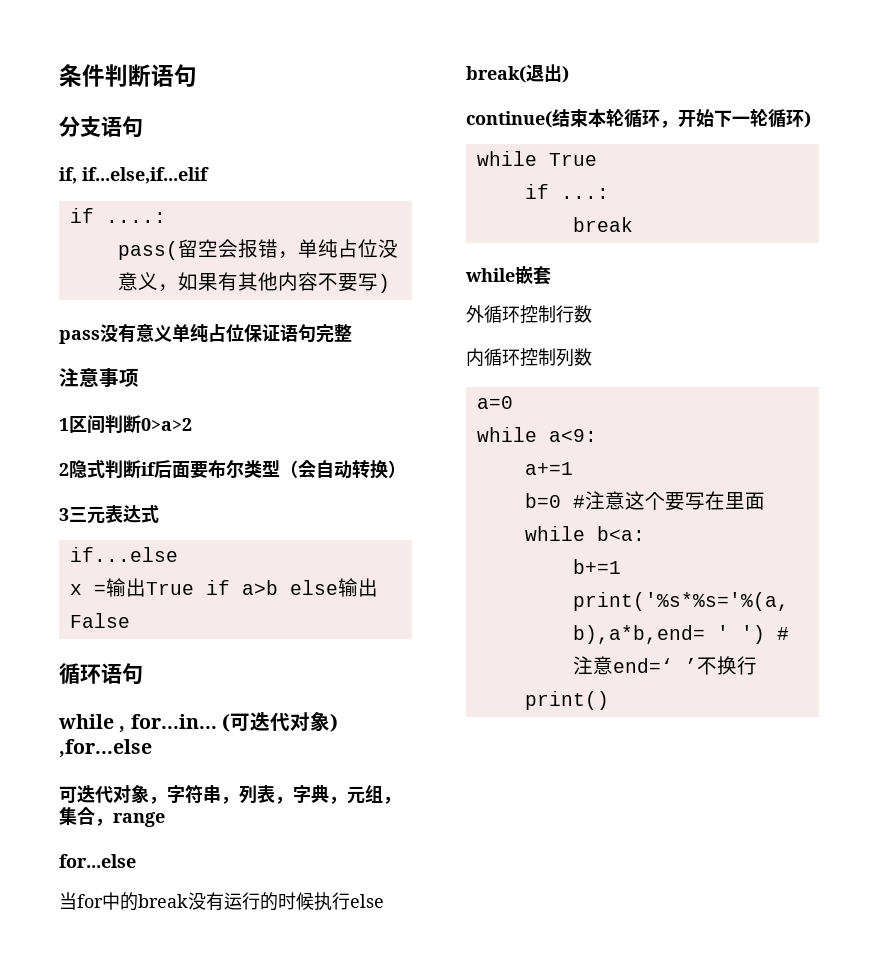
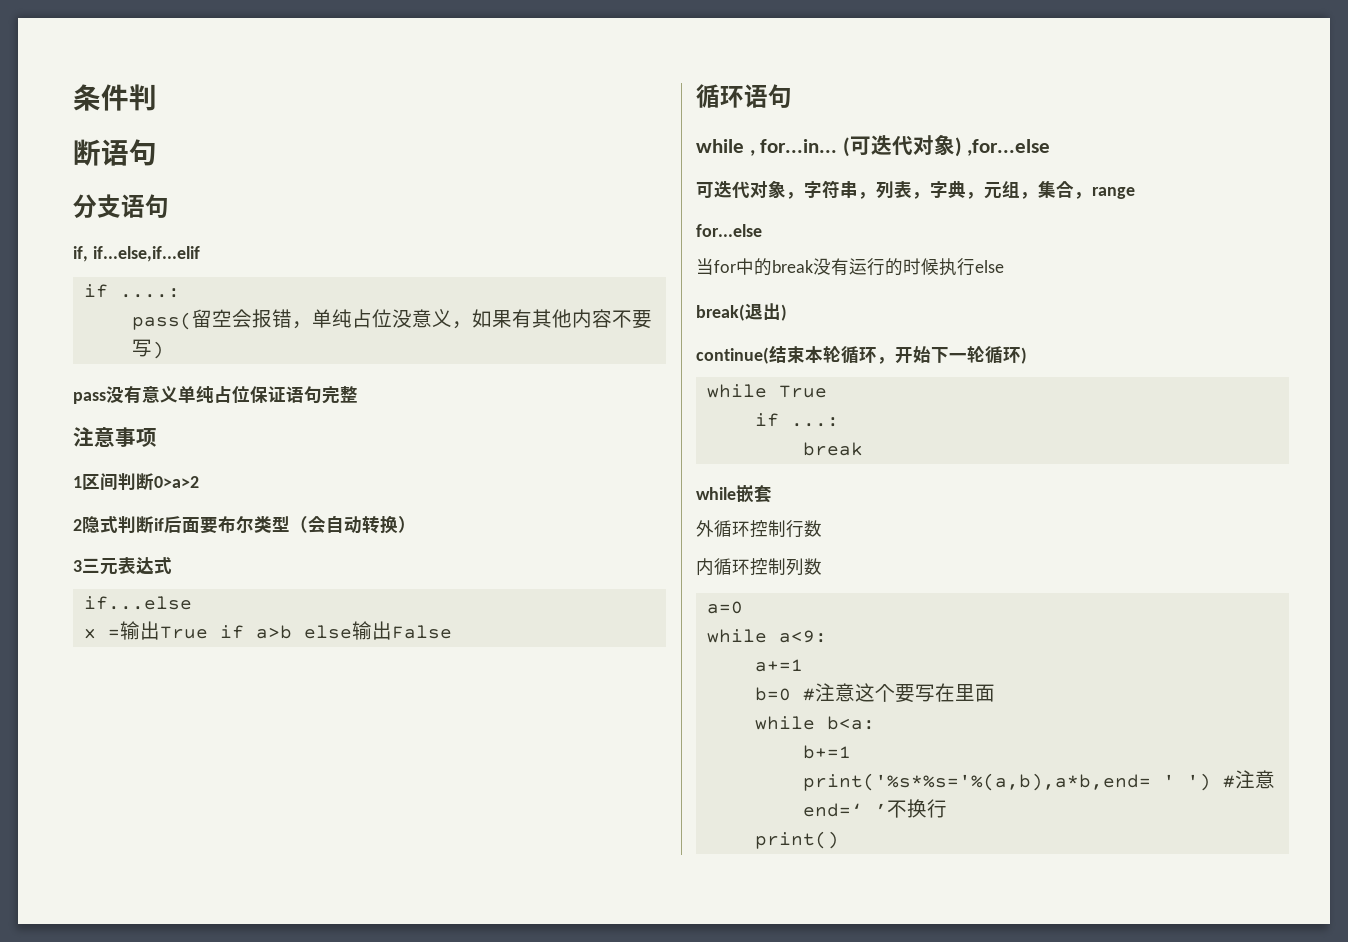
(128, 75) none -> (157, 97) //

